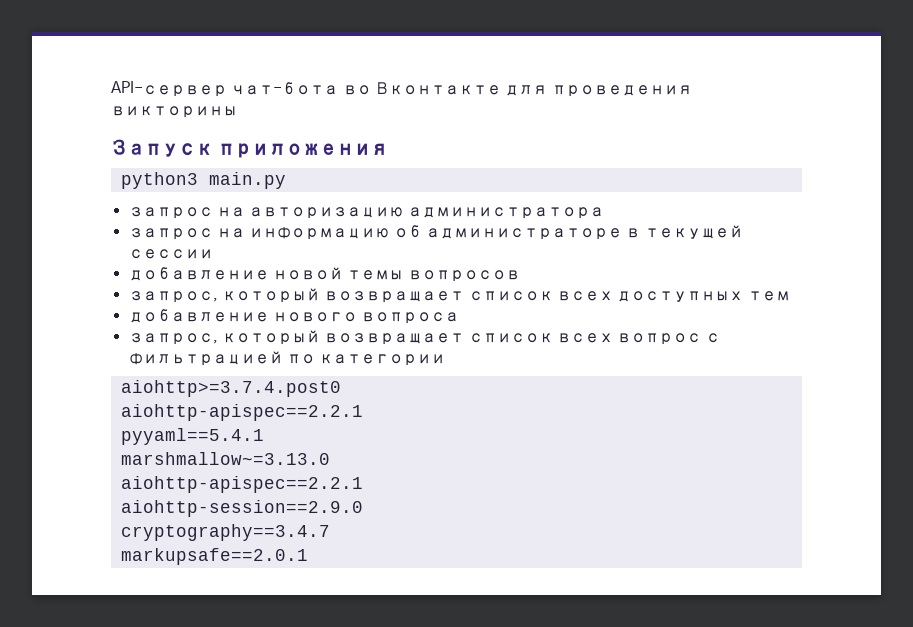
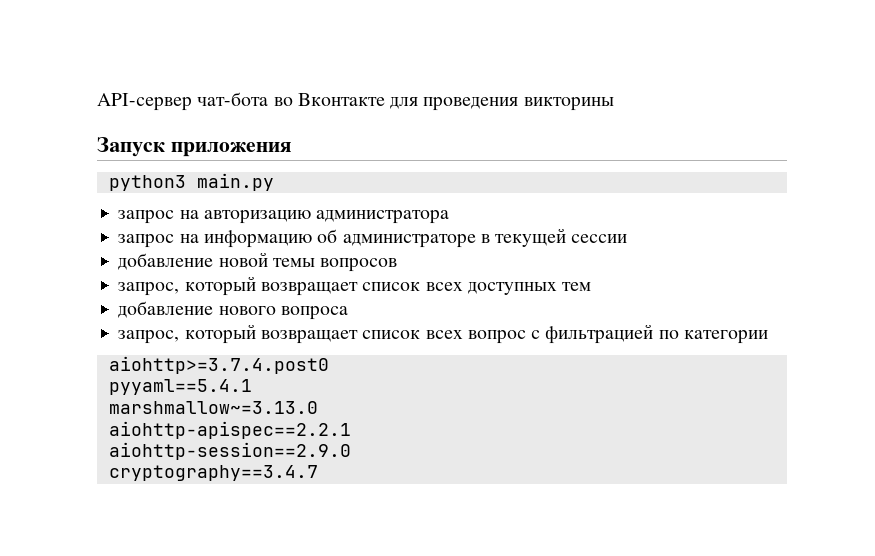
[120,404,363,421] // aiohttp-apispec==2.2.1 -> (329, 365) none
[120,548,308,565] // markupsafe==2.0.1 -> (318, 473) none

